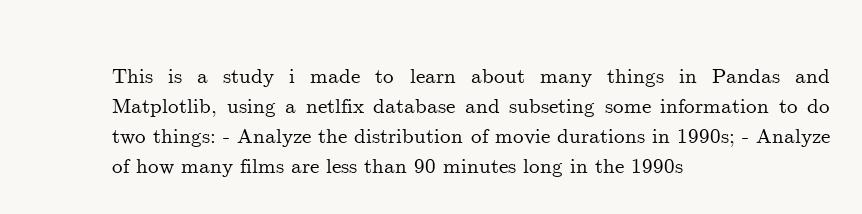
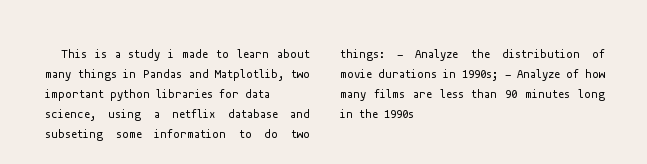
(217, 107) none -> [291,70,310,78] [45,89,270,101] [45,109,96,121] two important python libraries for data science,
[305,99,364,113] netlfix -> [172,109,216,118] netflix

